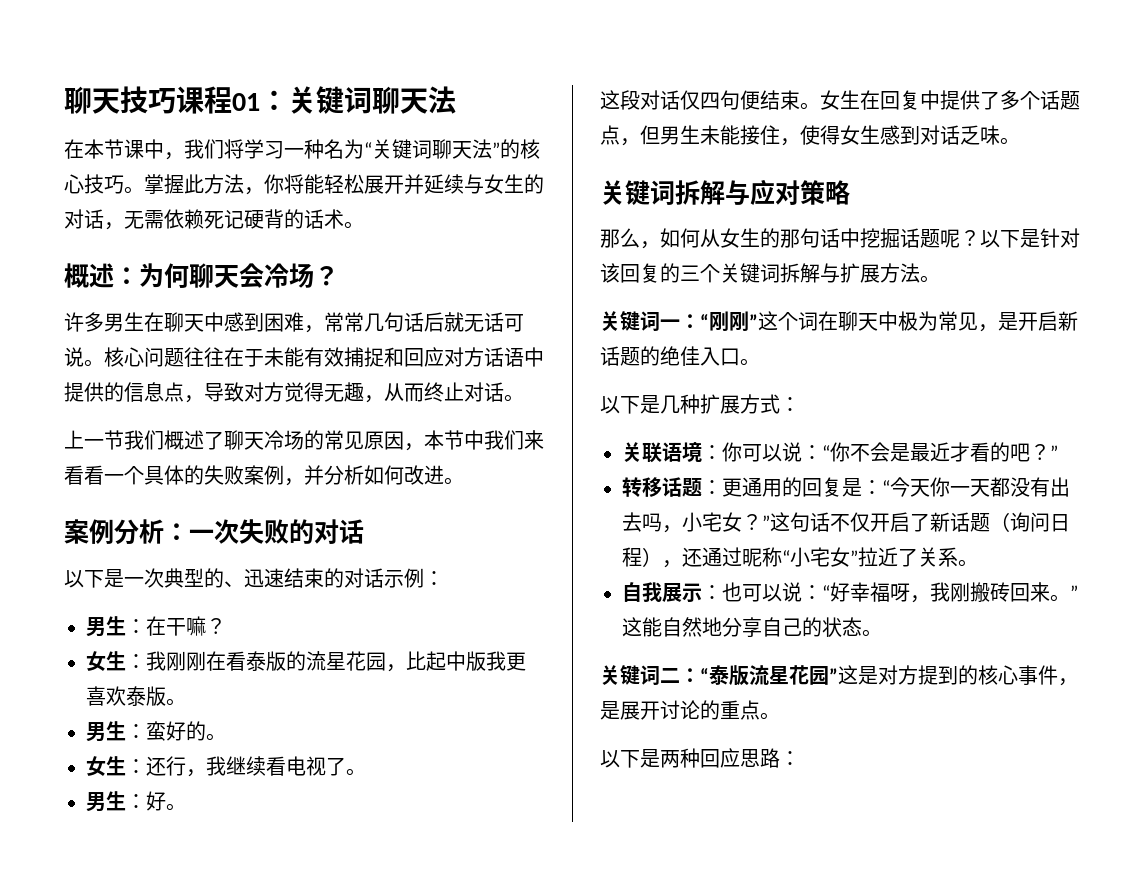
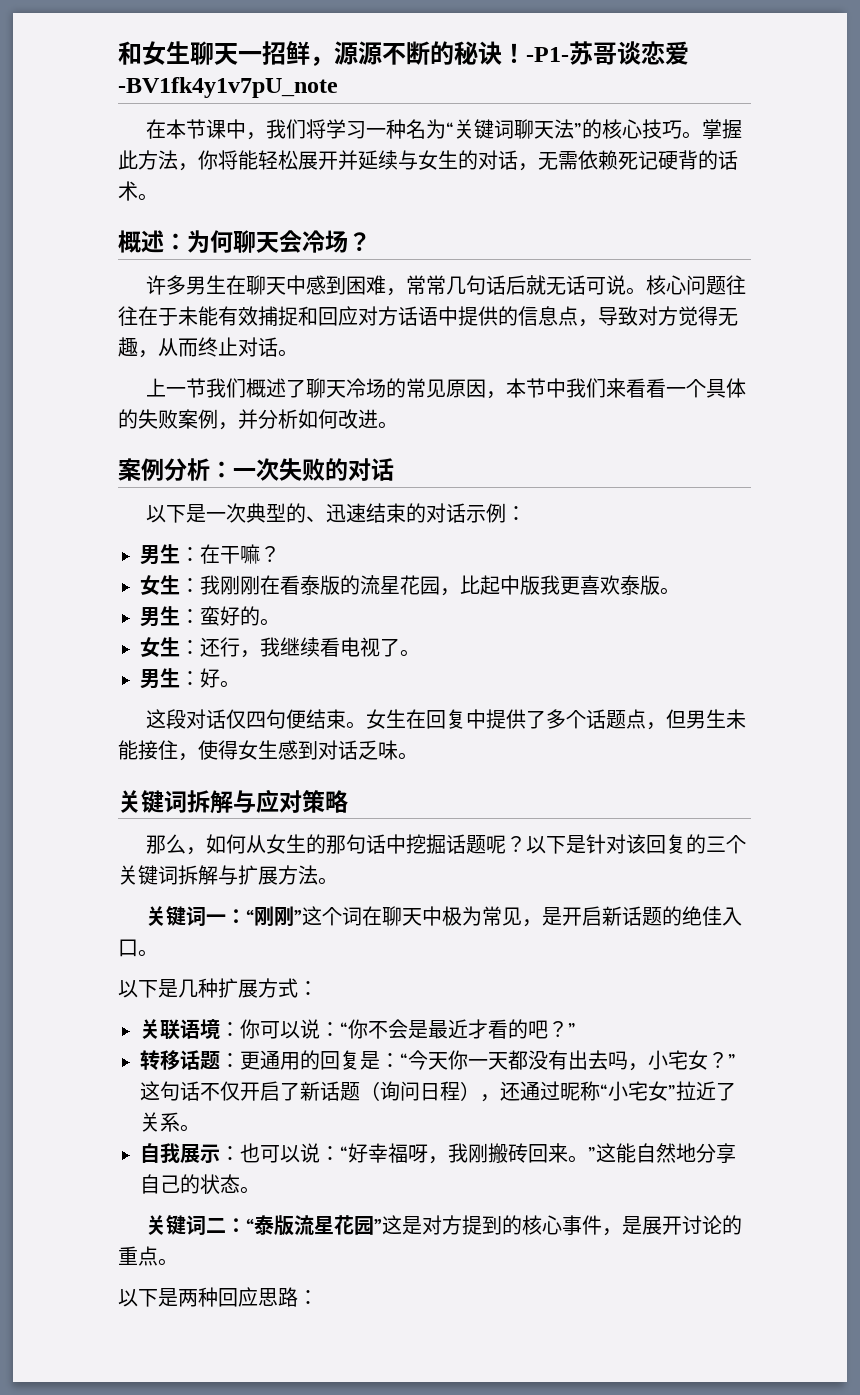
[64,86,456,114] 聊天技巧课程01：关键词聊天法 -> [118,41,689,66] [118,77,338,98] 和女生聊天一招鲜，源源不断的秘诀！-P1-苏哥谈恋爱-BV1fk4y1v7pU_note

